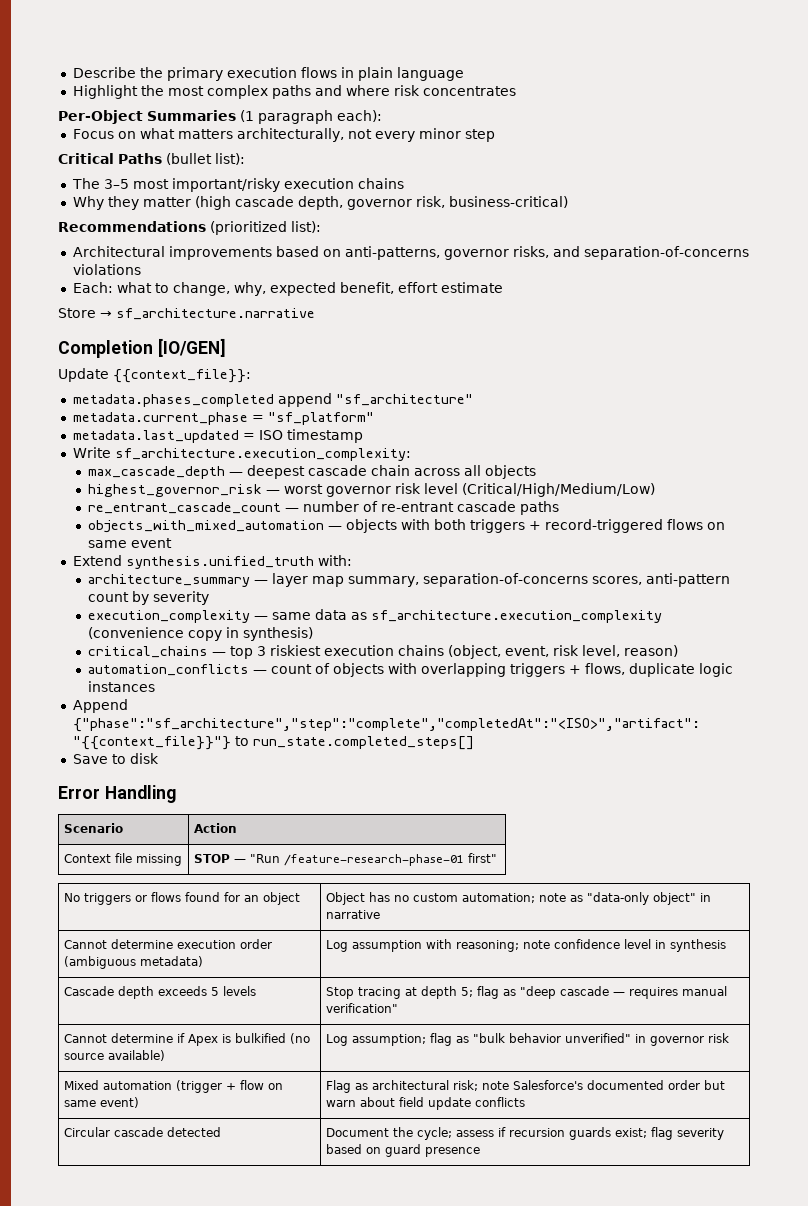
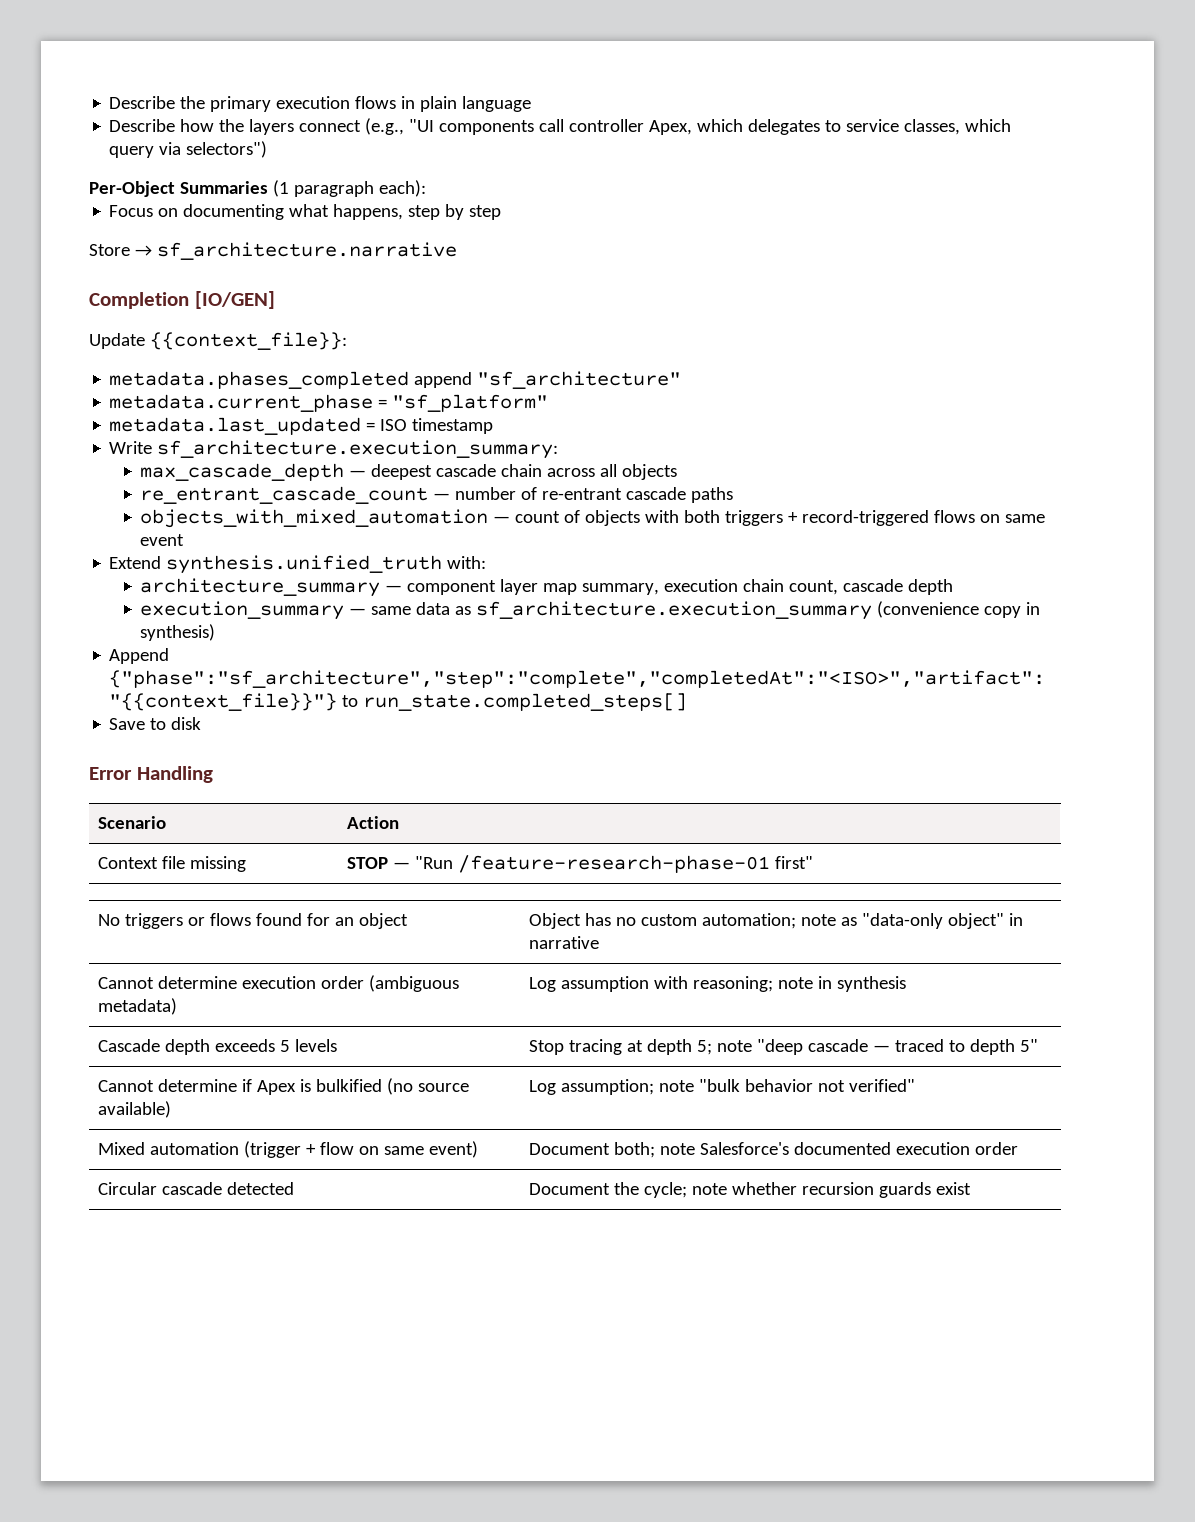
[72,85,516,99] Highlight the most complex paths and where risk concentrates -> [109,118,1012,135] [109,141,268,158] Describe how the layers connect (e.g., "UI components call controller Apex, which delegates to service classes, which query via selectors")
[139,128,495,142] [58,153,245,165] [71,178,404,192] [72,196,568,210] [58,221,321,235] [72,246,749,260] [72,264,141,275] [72,282,503,296] what matters architecturally, not every minor step // Critical Paths (bullet list): // The 3–5 most important/risky execution chains // Why they matter (high cascade depth, governor risk, business-critical) // Recommendations (prioritized list): // Architectural improvements based on anti-patterns, governor risks, and separation-of-concerns violations // Each: what to change, why, expected benefit, effort estimate -> [183,204,502,220] documenting what happens, step by step
[114,448,411,461] sf_architecture.execution_complexity: -> [157,440,559,459] sf_architecture.execution_summary:
[87,483,655,497] // highest_governor_risk — worst governor risk level (Critical/High/Medium/Low) -> (678, 472) none
(342, 528) none -> [515,510,581,523] count of
(268, 582) none -> [407,580,497,595] component
[422,573,730,587] [87,591,209,605] [87,610,250,623] separation-of-concerns scores, anti-pattern count by severity // execution_complexity -> [664,579,954,595] [140,601,345,620] execution chain count, cascade depth // execution_summary
[370,610,662,623] sf_architecture.execution_complexity -> [476,601,873,620] sf_architecture.execution_summary
[87,645,678,659] [87,663,733,677] [87,681,155,692] // critical_chains — top 3 riskiest execution chains (object, event, risk level, reason) // automation_conflicts — count of objects with overlapping triggers + flows, duplicate logic instances -> (216, 632) none
[553,939,651,949] confidence level -> (813, 983) none
[476,986,516,999] flag as -> [716,1040,752,1052] note
[628,986,727,999] [325,1003,398,1013] requires manual verification" -> [894,1039,1038,1055] traced to depth 5"
[429,1033,729,1046] flag as "bulk behavior unverified" in governor risk -> [658,1079,915,1092] note "bulk behavior not verified"
[325,1080,478,1093] Flag as architectural risk; -> [528,1142,655,1158] Document both;
[667,1080,725,1090] [325,1097,525,1110] order but warn about field update conflicts -> [895,1142,1018,1155] execution order
[455,1127,724,1140] [325,1144,480,1157] assess if recursion guards exist; flag severity based on guard presence -> [691,1182,971,1198] note whether recursion guards exist

